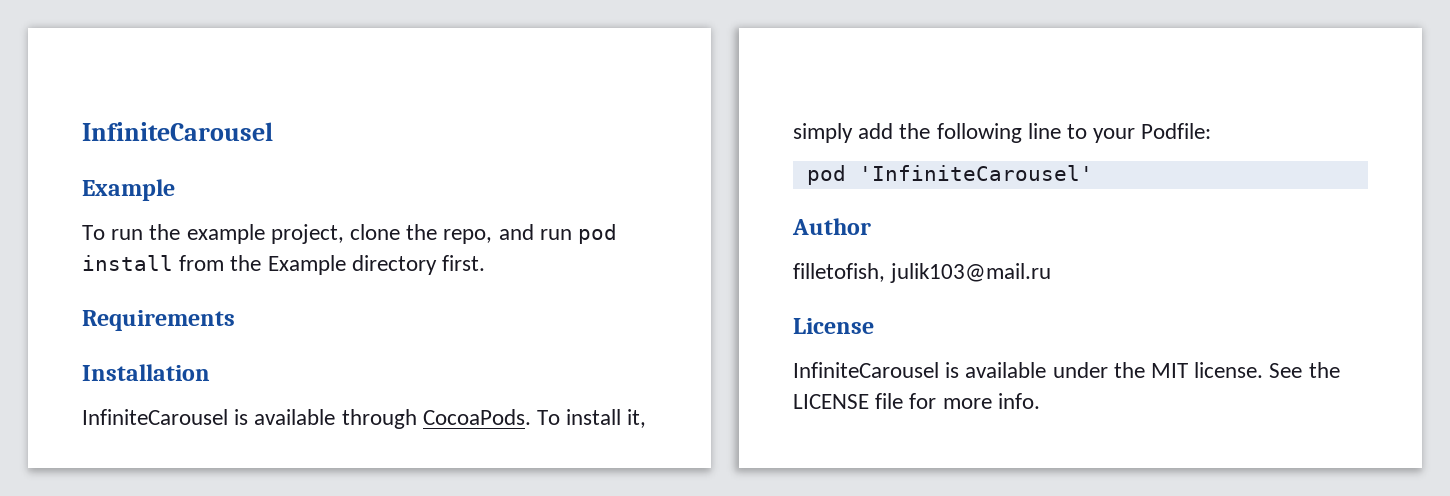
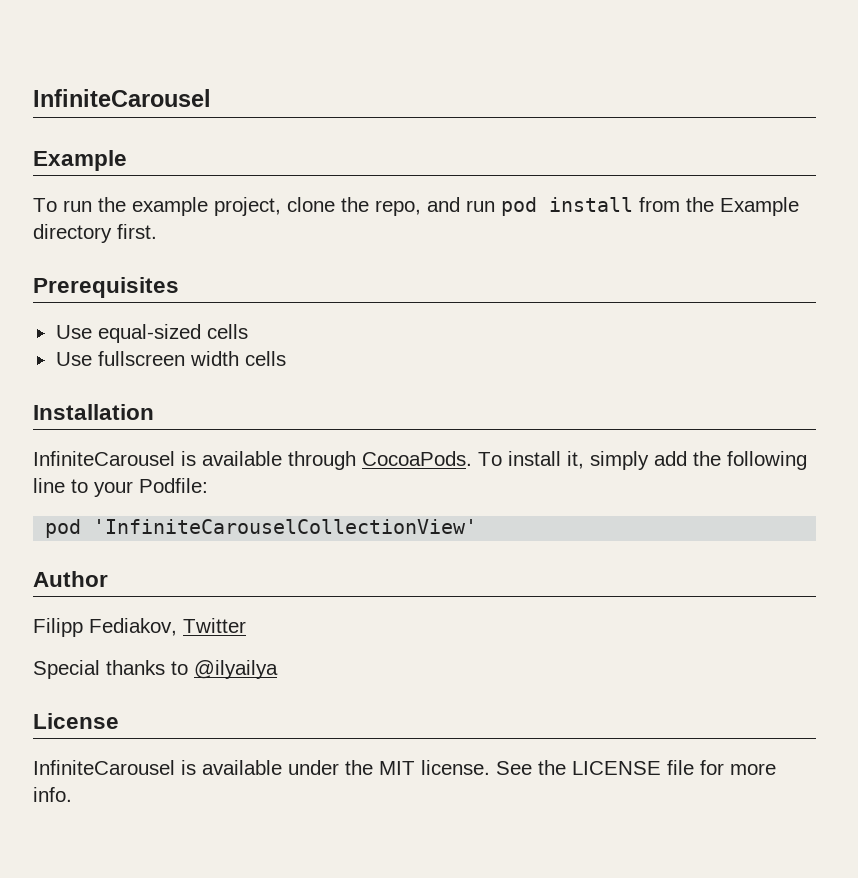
[82,310,235,331] Requirements -> [33,277,179,298] [55,324,248,343] [55,351,286,366] Prerequisites // Use equal-sized cells // Use fullscreen width cells
[858,165,1093,181] 'InfiniteCarousel' -> [93,519,478,534] 'InfiniteCarouselCollectionView'
[793,263,1052,283] filletofish, julik103@mail.ru -> [33,618,246,637] [33,660,278,679] Filipp Fediakov, Twitter // Special thanks to @ilyailya

